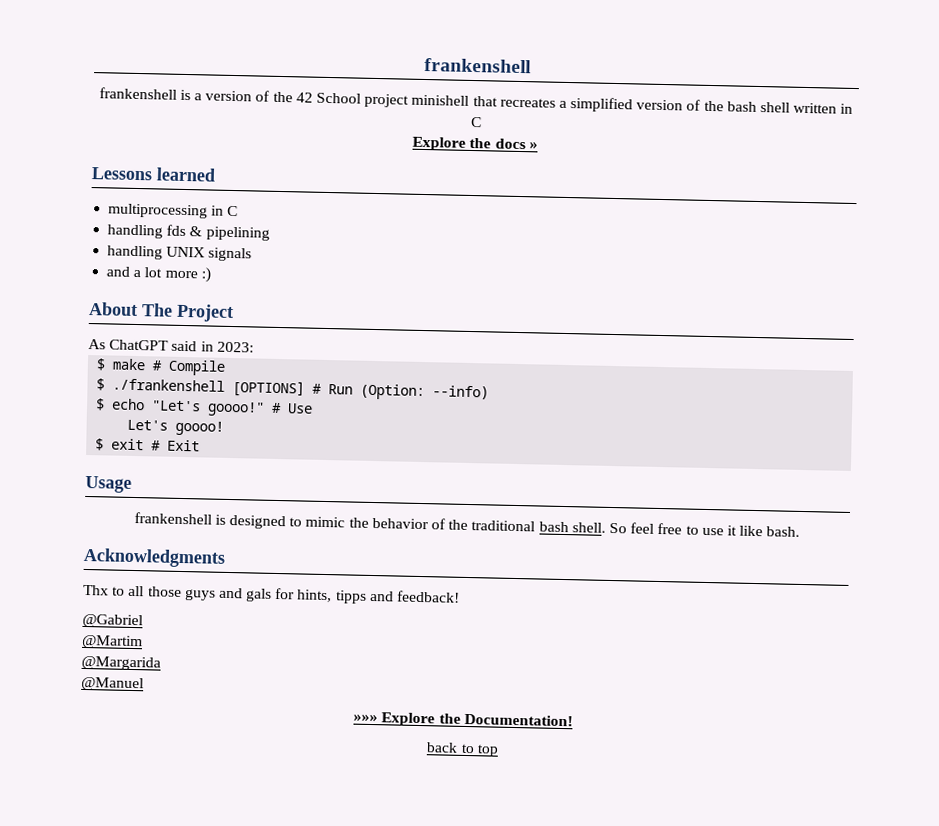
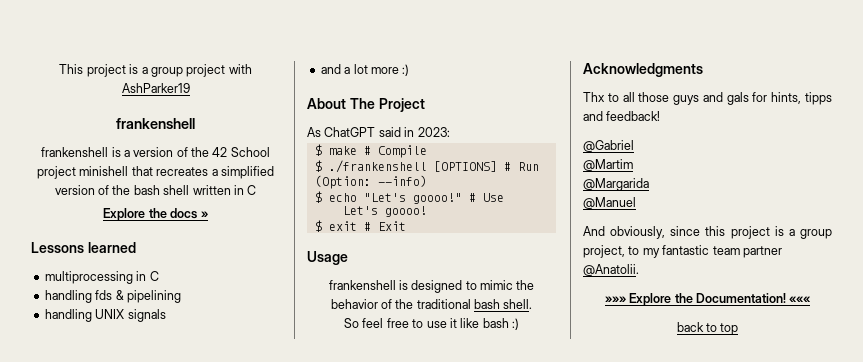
(423, 65) none -> [59,64,252,77] [121,83,190,93] This project is a group project with AshParker19 //
(606, 527) none -> (533, 304) //
[766,526,801,537] bash. -> [482,318,519,330] bash :)
(144, 684) none -> [583,226,832,239] [583,245,782,258] [583,264,639,276] // And obviously, since this project is a group project, to my fantastic team partner @Anatolii.
(573, 720) none -> [789,296,812,303] «««

